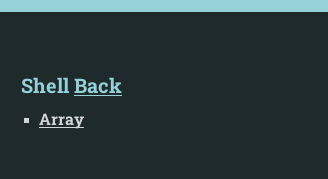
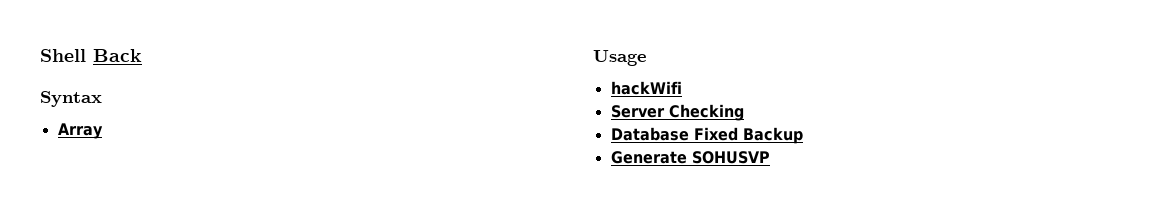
(123, 85) none -> [40,91,102,107] // Syntax
(84, 121) none -> [593,50,646,66] [610,81,682,95] [610,104,744,121] [610,127,803,144] [610,151,770,164] // Usage // hackWifi // Server Checking // Database Fixed Backup // Generate SOHUSVP

